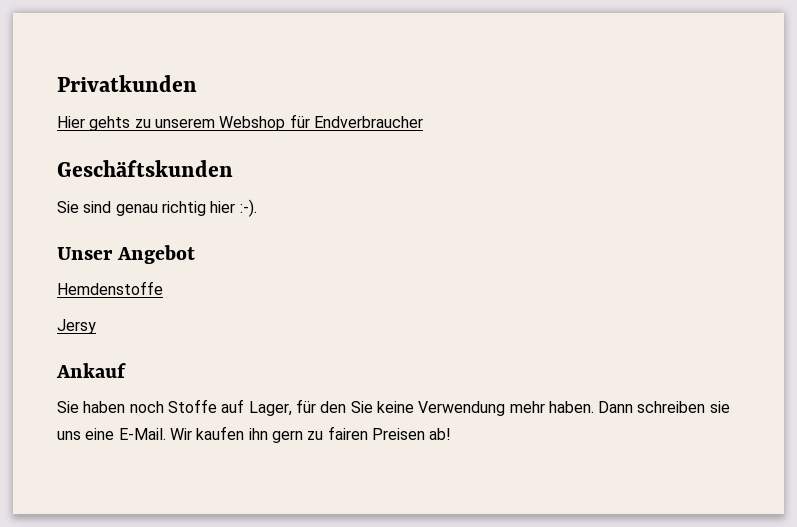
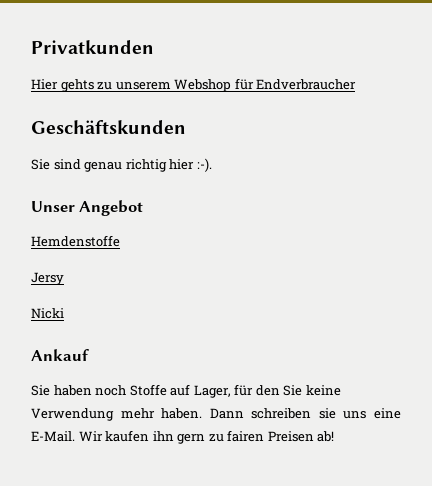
(96, 326) none -> [31,308,64,319] // Nicki

